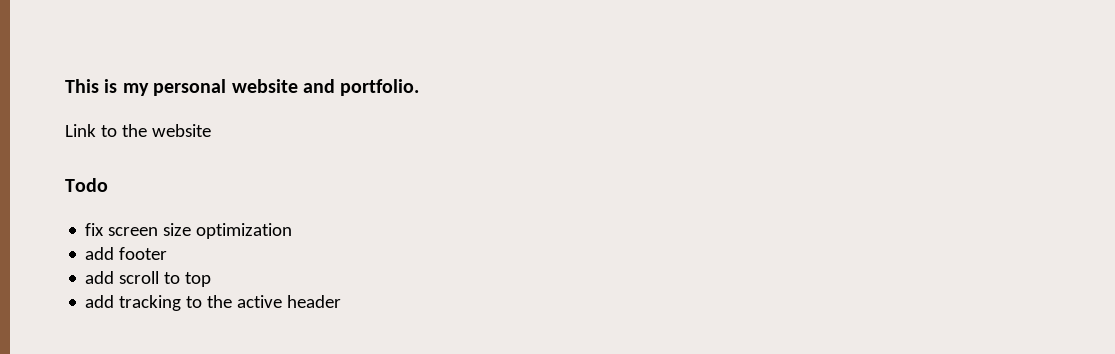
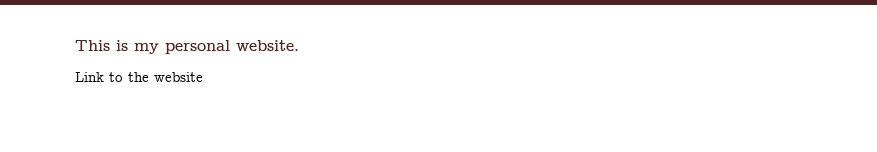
[231,79,420,96] website and portfolio. -> [236,40,299,51] website.
[65,178,108,192] [85,223,293,239] [85,247,168,260] [85,271,212,287] [85,295,342,311] // Todo // fix screen size optimization // add footer // add scroll to top // add tracking to the active header -> (203, 77) none

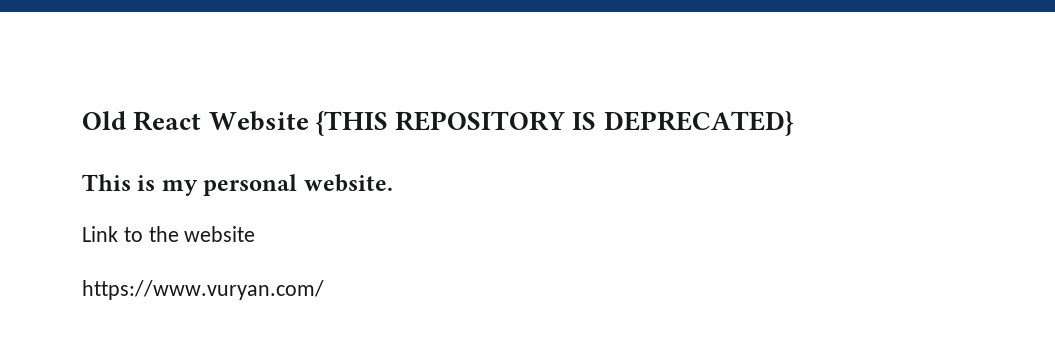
(75, 45) none -> [82,111,794,136] Old React Website {THIS REPOSITORY IS DEPRECATED} //
(203, 77) none -> [82,280,324,300] // https://www.vuryan.com/

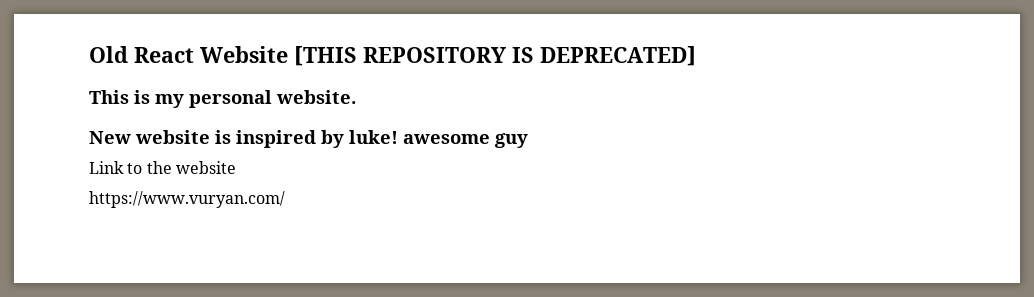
[315,111,388,136] {THIS -> [294,46,357,66] [THIS
[603,111,794,136] DEPRECATED} -> [540,46,696,66] DEPRECATED]
(393, 183) none -> [89,130,528,148] // New website is inspired by luke! awesome guy

